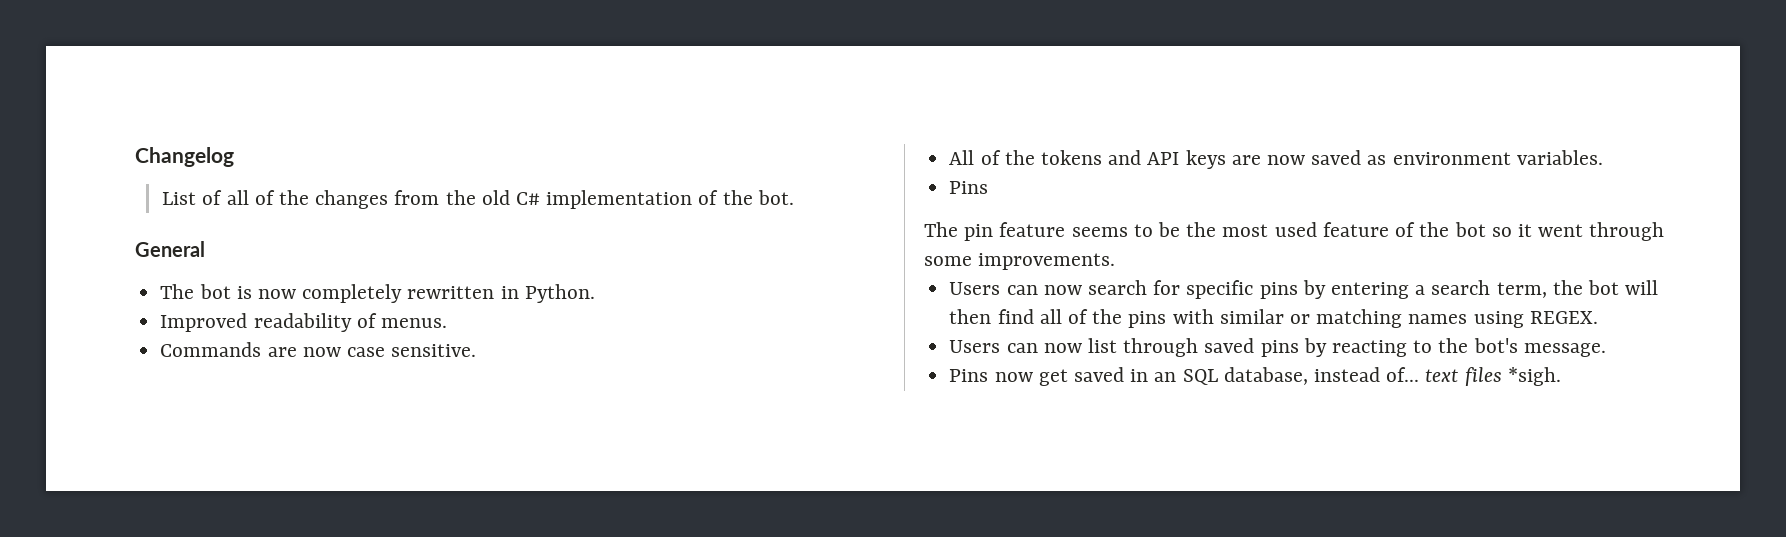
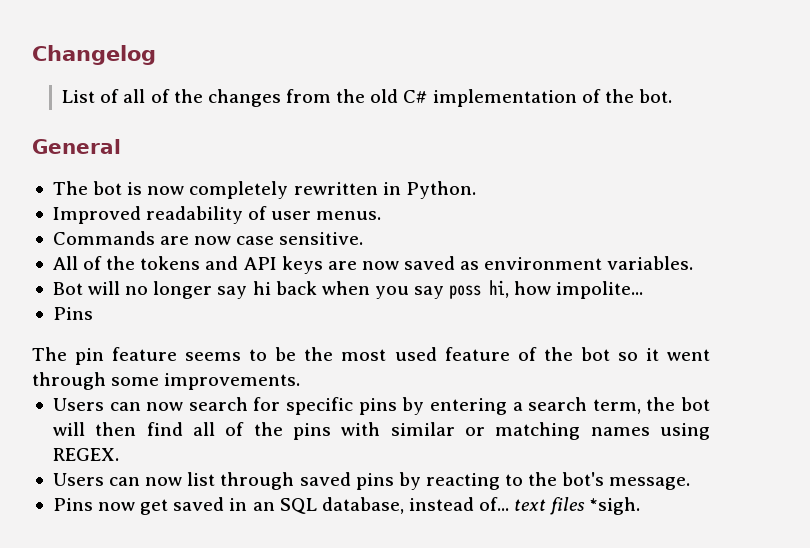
(377, 320) none -> [271,211,312,220] user
(1603, 157) none -> [52,280,644,299] // Bot will no longer say hi back when you say poss hi, how impolite...

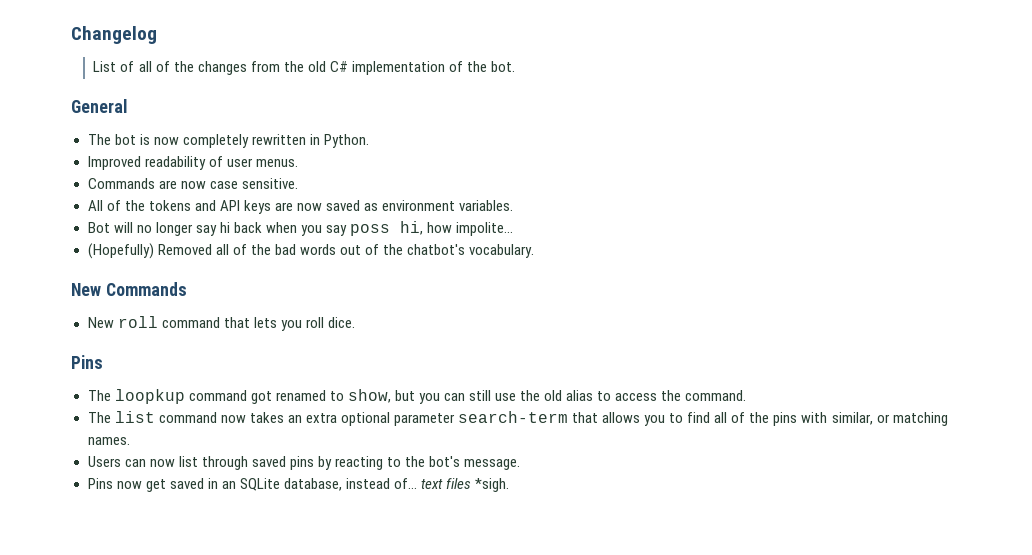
[52,307,93,320] [32,347,711,365] [32,372,301,390] [52,397,710,415] [52,422,137,436] Pins // The pin feature seems to be the most used feature of the bot so it went through some improvements. // Users can now search for specific pins by entering a search term, the bot will then -> [87,243,535,259] [71,282,187,296] [87,316,355,331] [71,355,103,369] [87,389,747,404] [87,411,684,426] (Hopefully) Removed all of the bad words out of the chatbot's vocabulary. // New Commands // New roll command that lets you roll dice. // Pins // The loopkup command got renamed to show, but you can still use the old alias to access the command. // The list command now takes an extra optional parameter search-term that allows you to
[390,422,455,436] similar -> [831,412,873,425] similar,
[590,423,710,440] [52,448,119,461] names using REGEX. -> [87,437,130,445] names.
[279,498,317,514] SQL -> [239,478,280,491] SQLite

